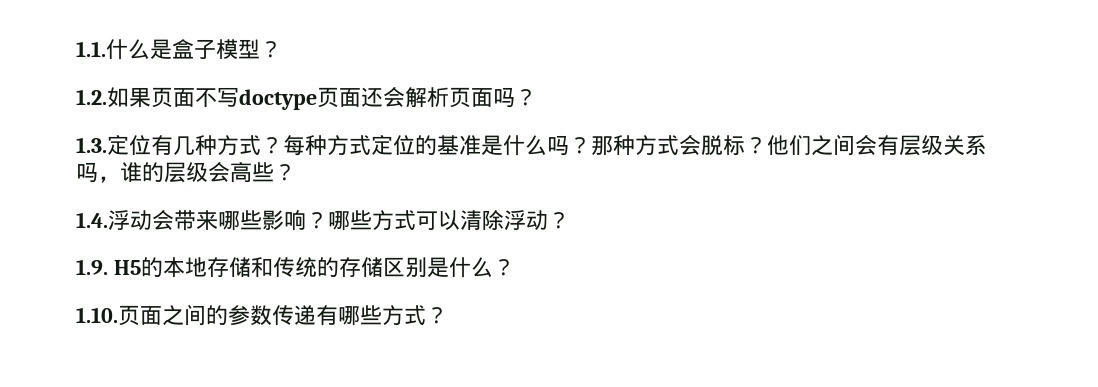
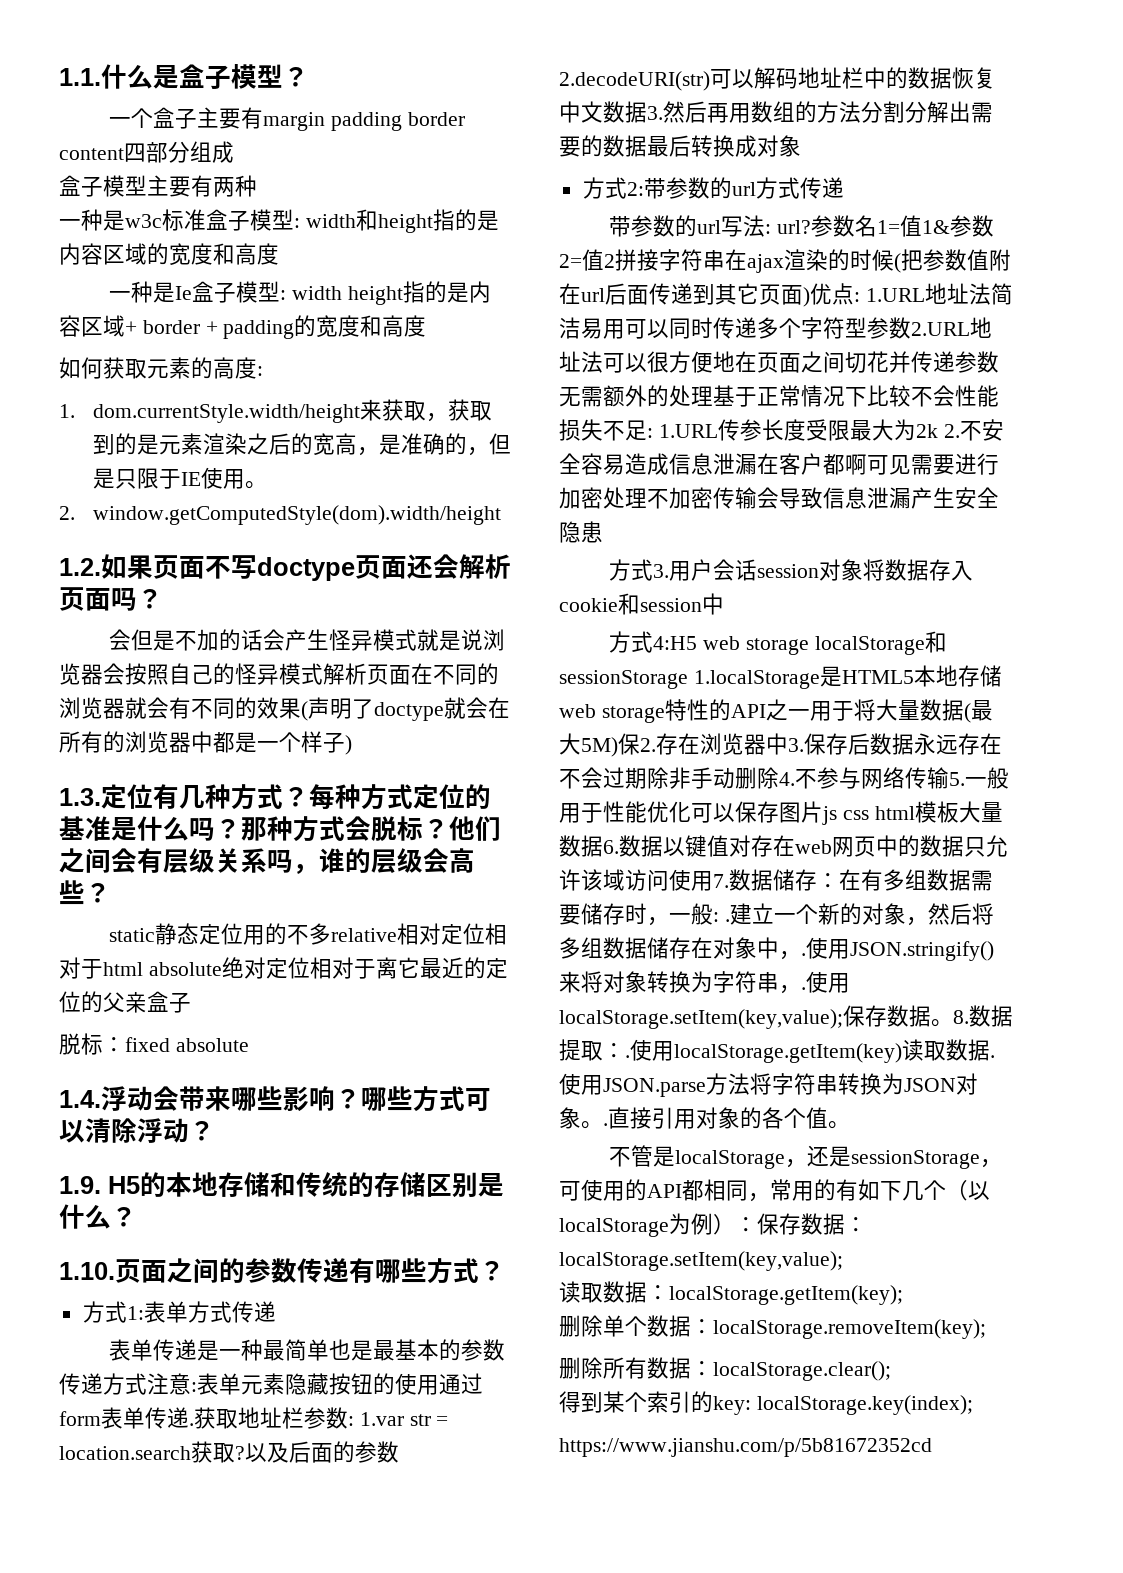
(282, 49) none -> [109,107,466,131] [59,141,234,163] [59,175,257,197] [59,209,499,233] [59,243,279,265] [109,281,492,305] [59,315,427,339] [59,357,263,379] [59,399,492,423] [92,433,511,456] [92,467,267,489] [59,505,501,525] // 一个盒子主要有margin padding border content四部分组成 // 盒子模型主要有两种 // 一种是w3c标准盒子模型: width和height指的是内容区域的宽度和高度 // 一种是Ie盒子模型: width height指的是内容区域+ border + padding的宽度和高度 // 如何获取元素的高度: // 1. dom.currentStyle.width/height来获取，获取到的是元素渲染之后的宽高，是准确的，但是只限于IE使用。 // 2. window.getComputedStyle(dom).width/height
(537, 97) none -> [109,629,506,651] [59,663,499,685] [59,697,510,721] [59,731,352,755] // 会但是不加的话会产生怪异模式就是说浏览器会按照自己的怪异模式解析页面在不同的浏览器就会有不同的效果(声明了doctype就会在所有的浏览器中都是一个样子)
(296, 172) none -> [109,923,508,945] [59,957,508,979] [59,991,191,1013] [59,1033,249,1055] // static静态定位用的不多relative相对定位相对于html absolute绝对定位相对于离它最近的定位的父亲盒子 // 脱标：fixed absolute
(448, 315) none -> [82,1301,276,1323] [109,1339,506,1361] [59,1373,483,1395] [59,1407,449,1429] [59,1441,399,1463] [559,67,996,91] [559,101,993,123] [559,135,801,157] [582,177,844,199] [609,215,995,237] [559,249,1011,273] [559,283,1013,307] [559,317,992,339] [559,351,999,373] [559,385,999,407] [559,419,1004,441] [559,453,999,475] [559,487,999,509] [559,521,603,543] [609,559,974,581] [559,593,724,615] [609,631,947,655] [559,665,1002,689] [559,699,993,723] [559,733,1002,757] [559,767,1009,789] [559,801,1003,825] [559,835,1008,857] [559,869,993,891] [559,903,994,926] [559,937,994,961] [559,971,850,994] [559,1005,1013,1029] [559,1039,995,1063] [559,1073,978,1097] [559,1107,850,1129] [609,1145,1003,1169] [559,1179,990,1202] [559,1213,867,1237] [559,1251,843,1271] [559,1281,903,1305] [559,1315,986,1339] [559,1357,891,1381] [559,1391,973,1415] [559,1438,932,1457] // 方式1:表单方式传递 // 表单传递是一种最简单也是最基本的参数传递方式注意:表单元素隐藏按钮的使用通过form表单传递.获取地址栏参数: 1.var str = location.search获取?以及后面的参数2.decodeURI(str)可以解码地址栏中的数据恢复中文数据3.然后再用数组的方法分割分解出需要的数据最后转换成对象 // 方式2:带参数的url方式传递 // 带参数的url写法: url?参数名1=值1&参数2=值2拼接字符串在ajax渲染的时候(把参数值附在url后面传递到其它页面)优点: 1.URL地址法简洁易用可以同时传递多个字符型参数2.URL地址法可以很方便地在页面之间切花并传递参数无需额外的处理基于正常情况下比较不会性能损失不足: 1.URL传参长度受限最大为2k 2.不安全容易造成信息泄漏在客户都啊可见需要进行加密处理不加密传输会导致信息泄漏产生安全隐患 // 方式3.用户会话session对象将数据存入cookie和session中 // 方式4:H5 web storage localStorage和sessionStorage 1.localStorage是HTML5本地存储web storage特性的API之一用于将大量数据(最大5M)保2.存在浏览器中3.保存后数据永远存在不会过期除非手动删除4.不参与网络传输5.一般用于性能优化可以保存图片js css html模板大量数据6.数据以键值对存在web网页中的数据只允许该域访问使用7.数据储存：在有多组数据需要储存时，一般: .建立一个新的对象，然后将多组数据储存在对象中，.使用JSON.stringify()来将对象转换为字符串，.使用localStorage.setItem(key,value);保存数据。8.数据提取：.使用localStorage.getItem(key)读取数据.使用JSON.parse方法将字符串转换为JSON对象。.直接引用对象的各个值。 // 不管是localStorage，还是sessionStorage，可使用的API都相同，常用的有如下几个（以localStorage为例）：保存数据：localStorage.setItem(key,value); // 读取数据：localStorage.getItem(key); // 删除单个数据：localStorage.removeItem(key); // 删除所有数据：localStorage.clear(); // 得到某个索引的key: localStorage.key(index); // https://www.jianshu.com/p/5b81672352cd

